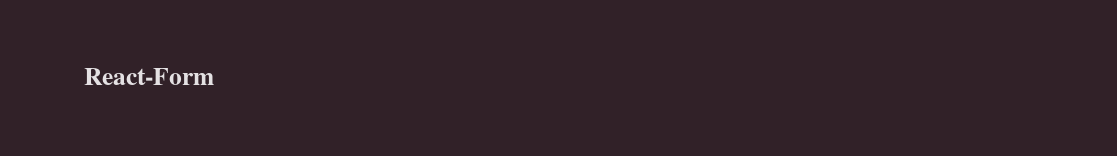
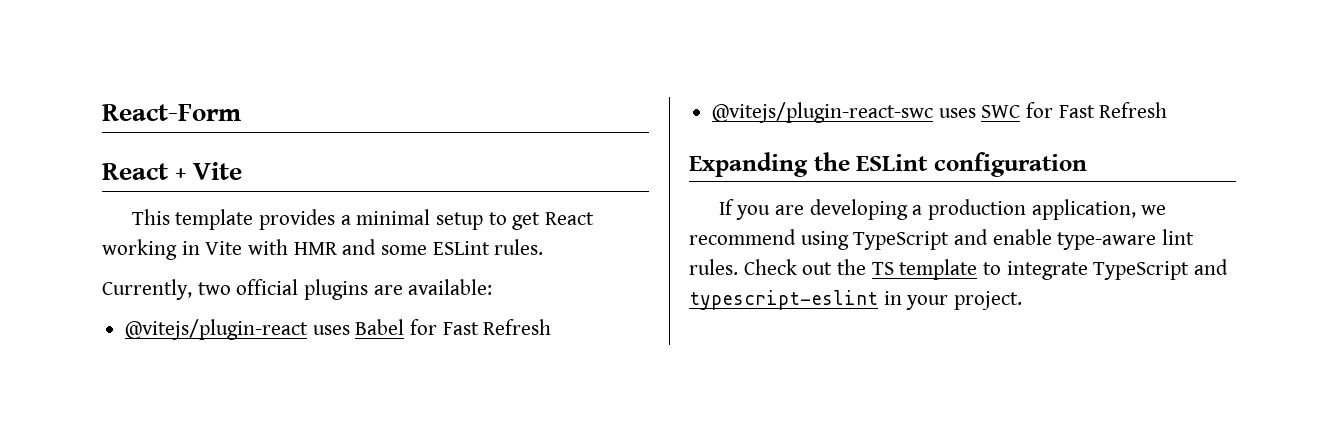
(214, 76) none -> [102,162,243,180] [131,209,594,230] [102,239,544,260] [102,279,493,300] [125,319,552,340] [712,102,1168,123] [689,152,1087,177] [718,199,1167,220] [689,229,1195,250] [689,259,1229,280] [689,290,1023,310] // React + Vite // This template provides a minimal setup to get React working in Vite with HMR and some ESLint rules. // Currently, two official plugins are available: // @vitejs/plugin-react uses Babel for Fast Refresh // @vitejs/plugin-react-swc uses SWC for Fast Refresh // Expanding the ESLint configuration // If you are developing a production application, we recommend using TypeScript and enable type-aware lint rules. Check out the TS template to integrate TypeScript and typescript-eslint in your project.

